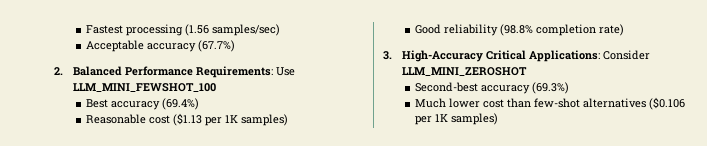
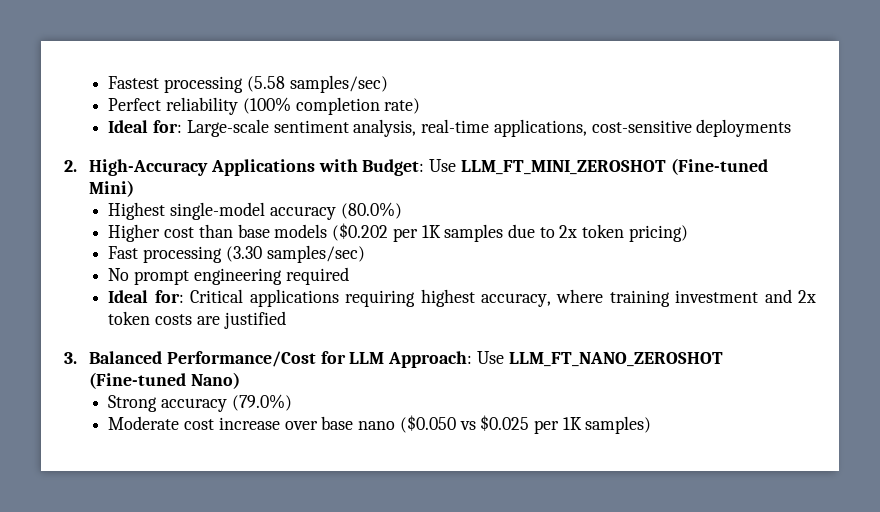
[184,24,280,36] [85,40,235,52] [54,66,296,78] [73,83,217,92] [85,98,199,110] [85,113,288,126] [414,24,624,36] [383,50,651,62] [402,67,528,76] [414,82,569,94] [414,97,685,110] (1.56 samples/sec) // Acceptable accuracy (67.7%) // 2. Balanced Performance Requirements: Use LLM_MINI_FEWSHOT_100 // Best accuracy (69.4%) // Reasonable cost ($1.13 per 1K samples) // Good reliability (98.8% completion rate) // 3. High-Accuracy Critical Applications: Consider LLM_MINI_ZEROSHOT // Second-best accuracy (69.3%) // Much lower cost than few-shot alternatives ($0.106 -> [246,75,388,93] [108,97,421,115] [108,119,792,137] [64,158,768,176] [89,180,135,197] [108,202,402,220] [108,223,688,242] [108,245,365,263] [108,267,349,285] [108,289,817,307] [108,311,286,329] [64,351,723,368] [89,372,240,389] [108,394,292,412] [108,415,530,433] (5.58 samples/sec) // Perfect reliability (100% completion rate) // Ideal for: Large-scale sentiment analysis, real-time applications, cost-sensitive deployments // 2. High-Accuracy Applications with Budget: Use LLM_FT_MINI_ZEROSHOT (Fine-tuned Mini) // Highest single-model accuracy (80.0%) // Higher cost than base models ($0.202 per 1K samples due to 2x token pricing) // Fast processing (3.30 samples/sec) // No prompt engineering required // Ideal for: Critical applications requiring highest accuracy, where training investment and 2x token costs are justified // 3. Balanced Performance/Cost for LLM Approach: Use LLM_FT_NANO_ZEROSHOT (Fine-tuned Nano) // Strong accuracy (79.0%) // Moderate cost increase over base nano ($0.050 vs $0.025

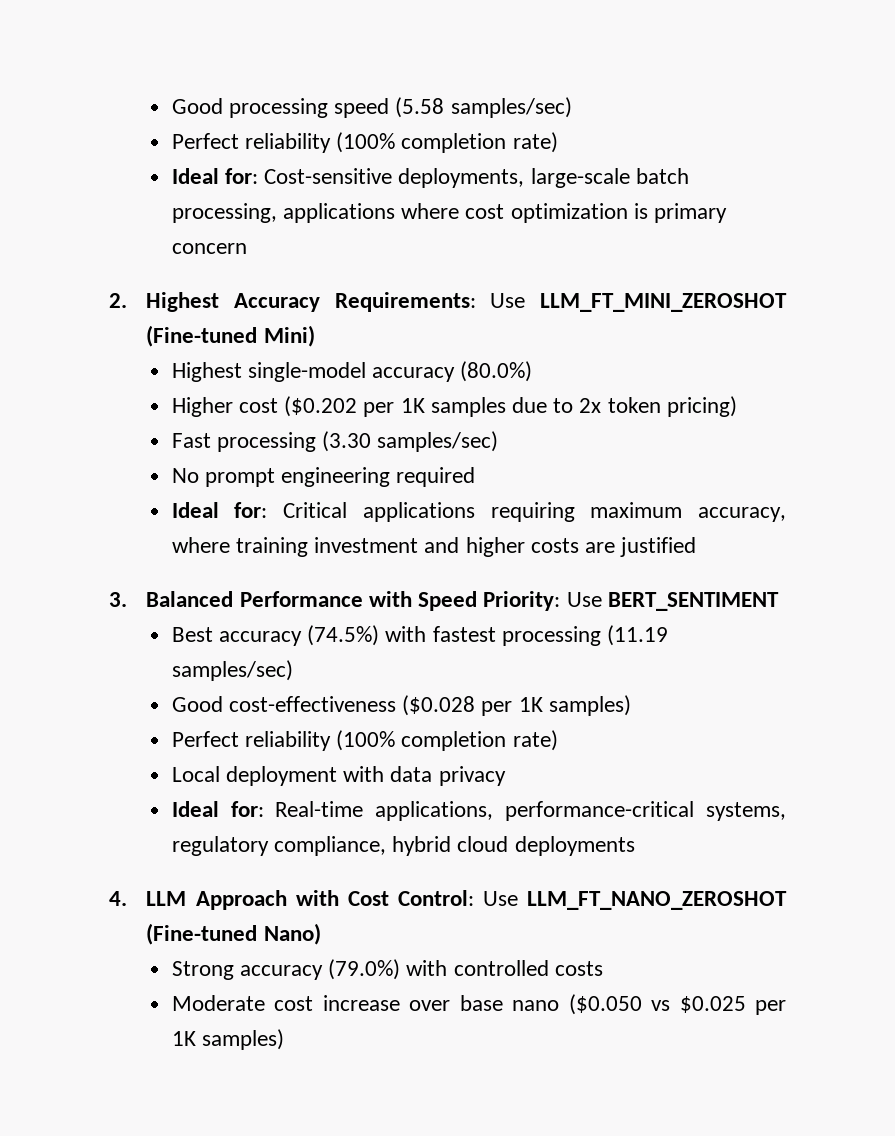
[108,76,244,93] Fastest processing -> [171,98,390,118] Good processing speed
[186,119,792,137] [64,159,425,176] Large-scale sentiment analysis, real-time applications, cost-sensitive deployments // 2. High-Accuracy Applications with Budget: -> [264,168,689,188] [171,203,728,223] [171,243,247,254] [109,292,476,312] Cost-sensitive deployments, large-scale batch processing, applications where cost optimization is primary concern // 2. Highest Accuracy Requirements:
[198,224,328,238] than base models -> (278, 405) none
[420,289,475,307] highest -> [590,502,683,518] maximum
[798,290,817,303] [108,311,151,325] 2x token -> [465,537,525,557] higher
[166,351,473,368] Performance/Cost for LLM Approach: -> [239,591,779,611] [171,625,669,646] [171,660,293,681] [171,695,631,716] [171,730,558,751] [171,766,506,786] [171,801,786,821] [171,836,635,856] [109,890,474,910] Performance with Speed Priority: Use BERT_SENTIMENT // Best accuracy (74.5%) with fastest processing (11.19 samples/sec) // Good cost-effectiveness ($0.028 per 1K samples) // Perfect reliability (100% completion rate) // Local deployment with data privacy // Ideal for: Real-time applications, performance-critical systems, regulatory compliance, hybrid cloud deployments // 4. LLM Approach with Cost Control:
(292, 402) none -> [406,960,603,976] with controlled costs

